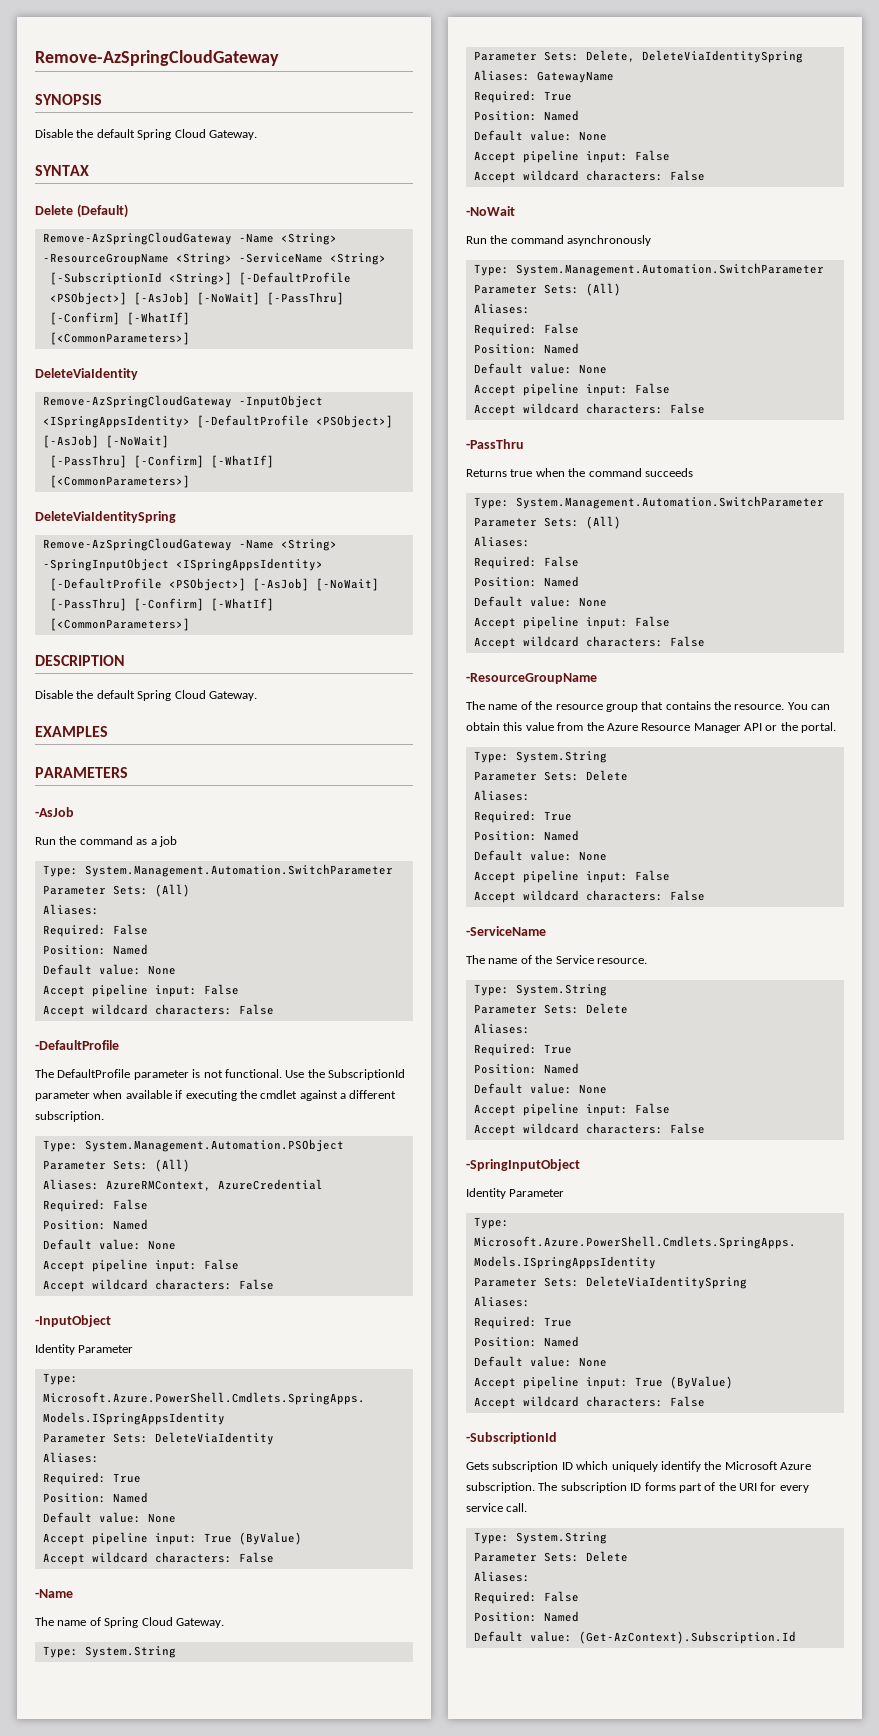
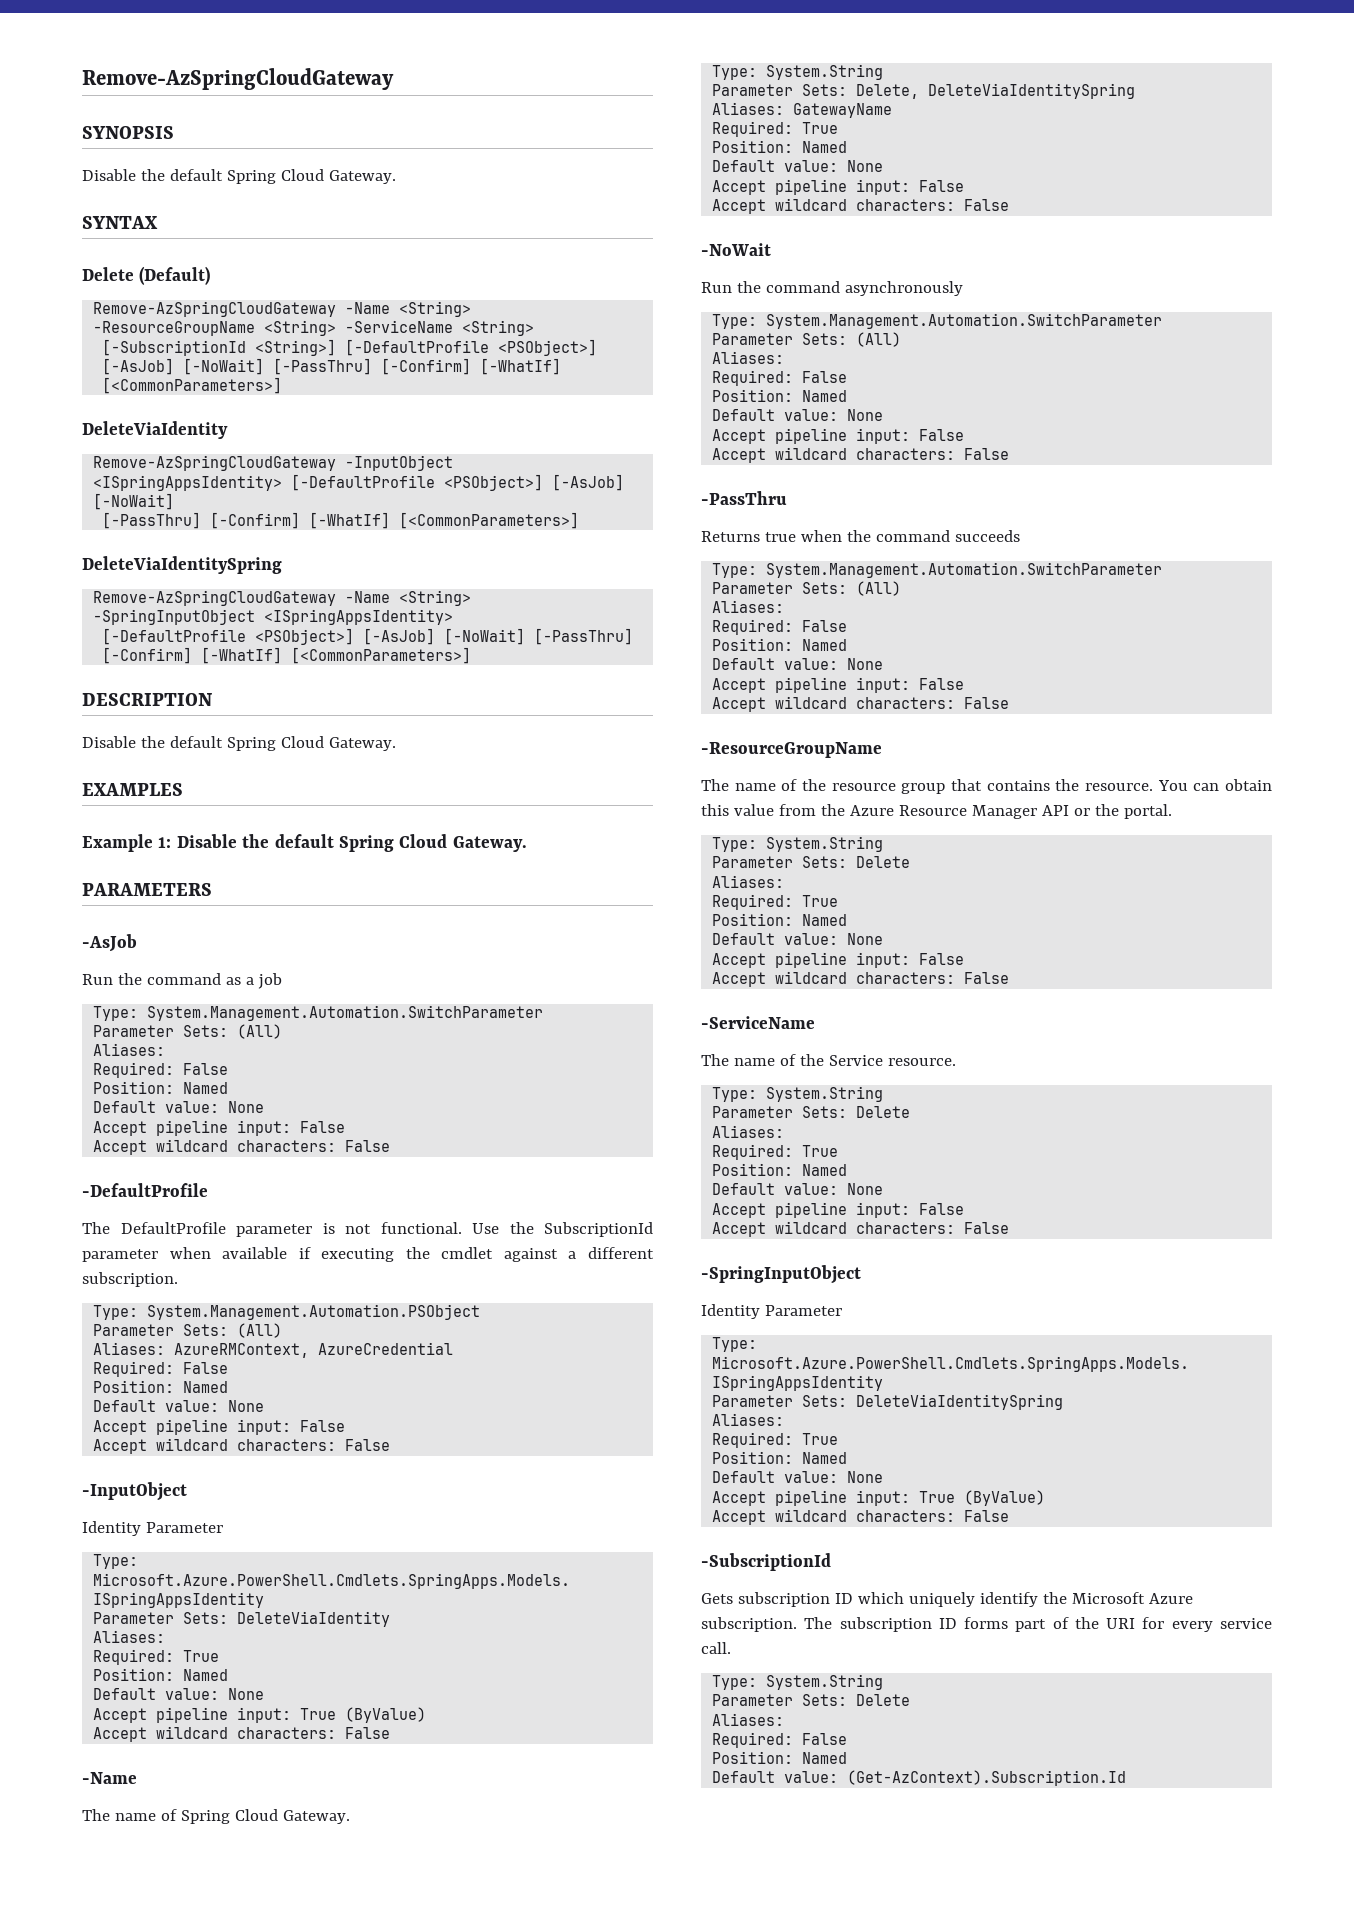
(108, 731) none -> [82,834,527,852] // Example 1: Disable the default Spring Cloud Gateway.

